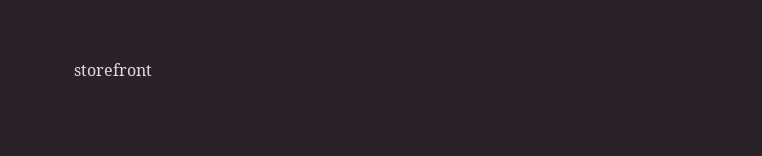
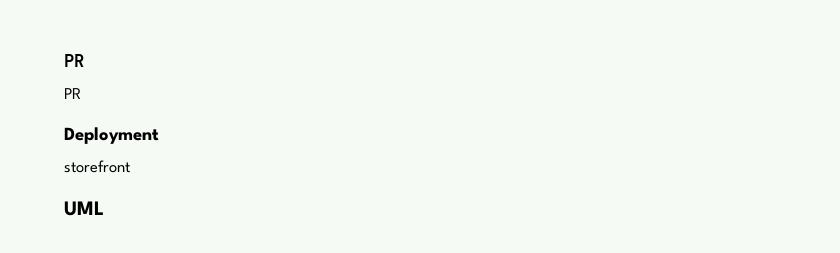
(74, 69) none -> [64,54,84,67] [64,88,81,99] [64,127,159,144] PR // PR // Deployment //
(152, 69) none -> [64,201,104,216] // UML

